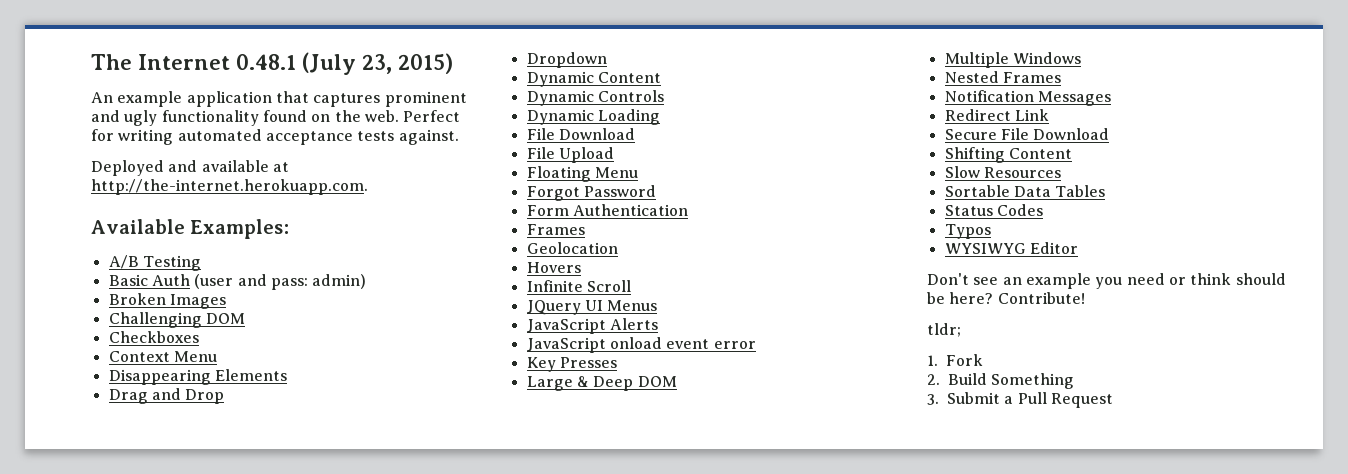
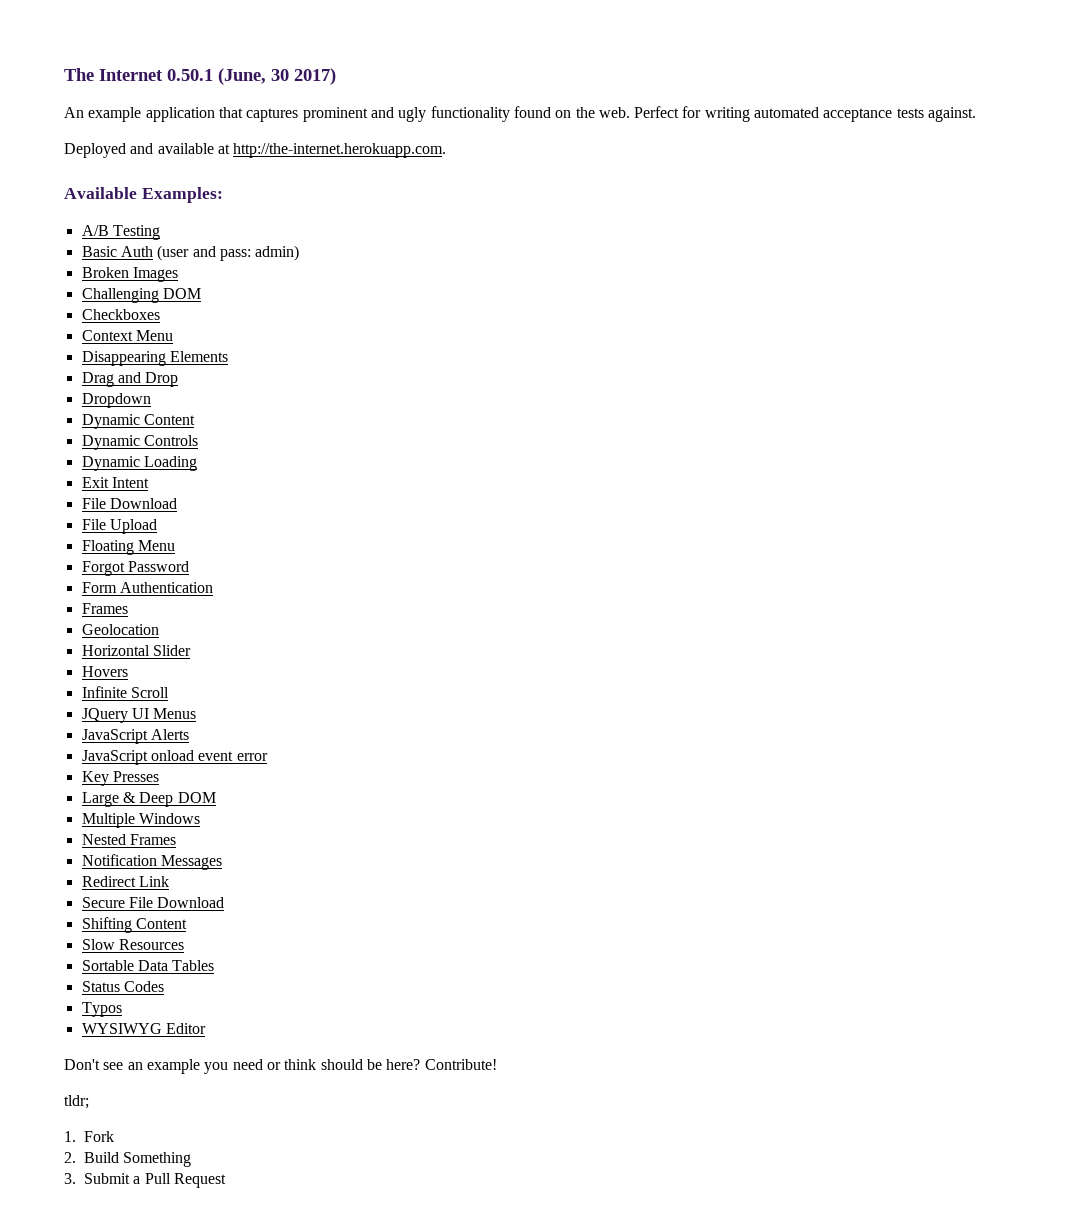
[236,52,454,75] 0.48.1 (July 23, 2015) -> [167,68,336,85] 0.50.1 (June, 30 2017)
(660, 117) none -> [81,477,149,488] // Exit Intent
(618, 248) none -> [81,645,191,656] // Horizontal Slider

